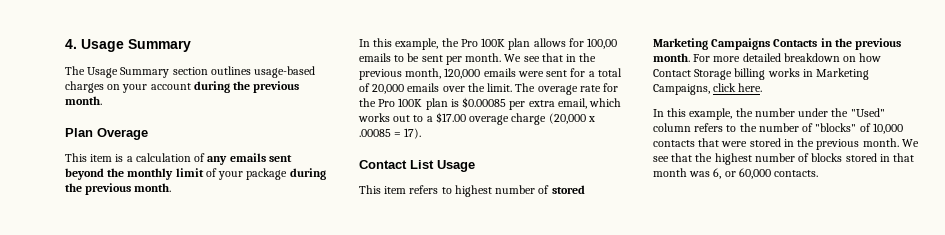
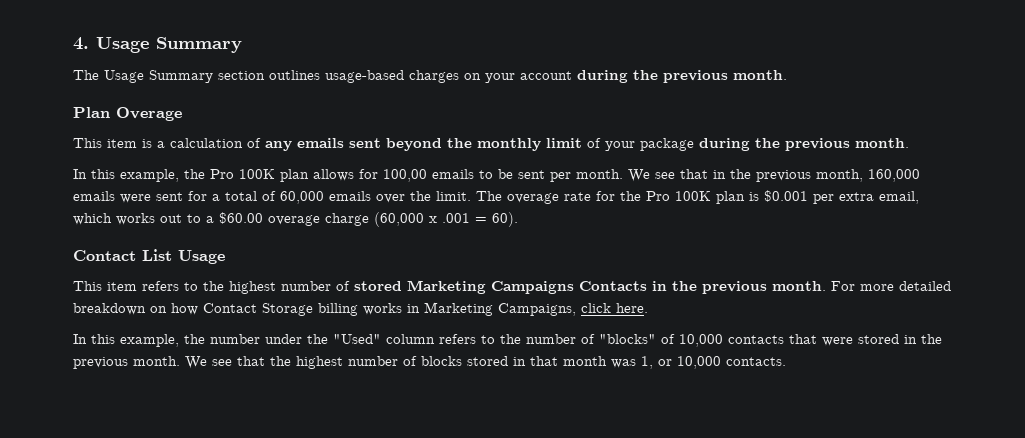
[444,68,481,79] 120,000 -> [868,169,920,182] 160,000
[372,84,405,94] 20,000 -> [280,191,324,204] 60,000
[462,97,507,108] $0.00085 -> [764,190,808,202] $0.001
[435,112,466,123] $17.00 -> [219,212,263,224] $60.00
[548,113,595,124] [359,128,422,139] (20,000 x .00085 = 17). -> [374,212,518,227] (60,000 x .001 = 60).
(452, 190) none -> [203,281,224,291] the
[713,168,771,179] 6, or 60,000 -> [641,356,721,369] 1, or 10,000

